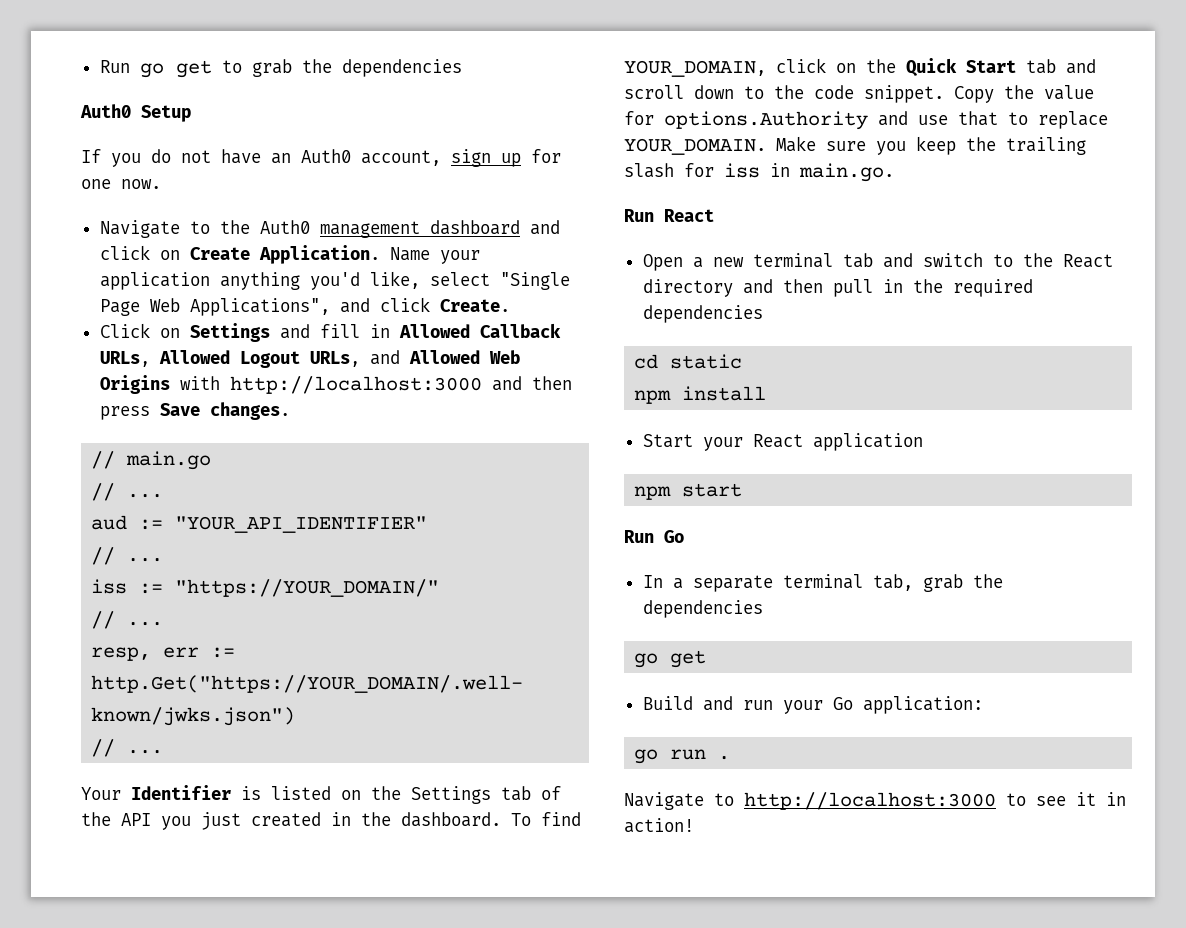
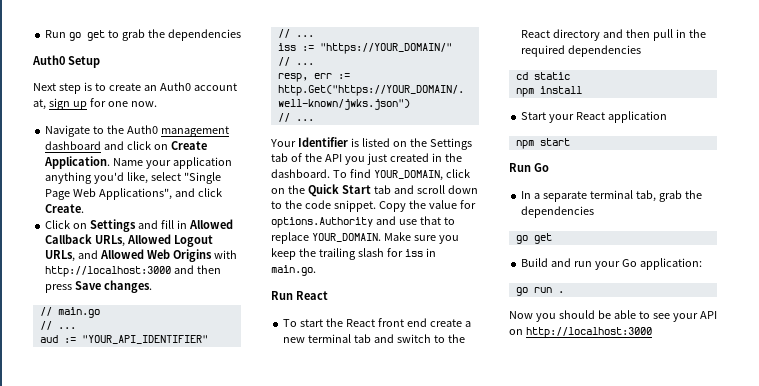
[81,149,441,167] If you do not have an Auth0 account, -> [33,82,237,94] [33,99,46,110] Next step is to create an Auth0 account at,
[642,254,683,271] Open -> [283,318,462,327] To start the React front end create
[624,792,1126,810] [624,818,694,833] Navigate to http://localhost:3000 to see it in action! -> [509,310,717,322] [509,327,652,338] Now you should be able to see your API on http://localhost:3000

